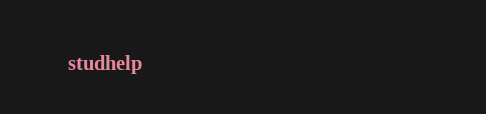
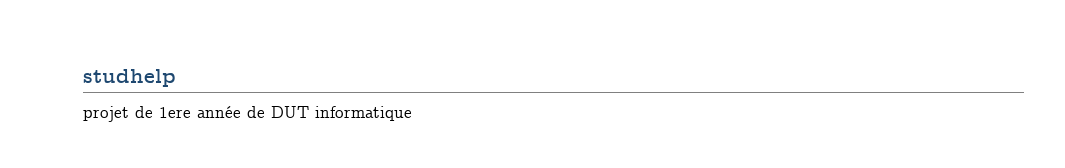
(142, 64) none -> [83,106,412,122] // projet de 1ere année de DUT informatique

